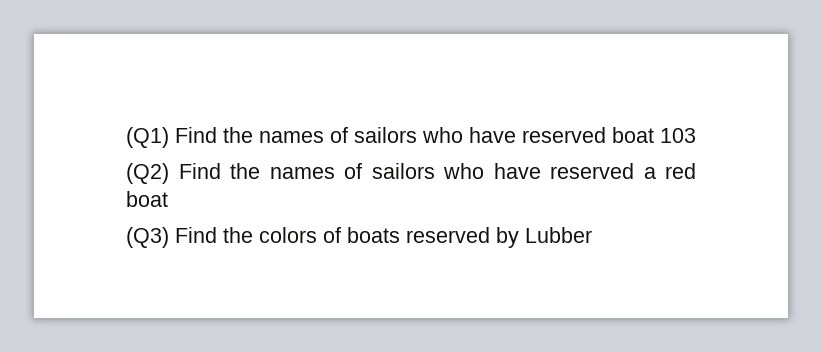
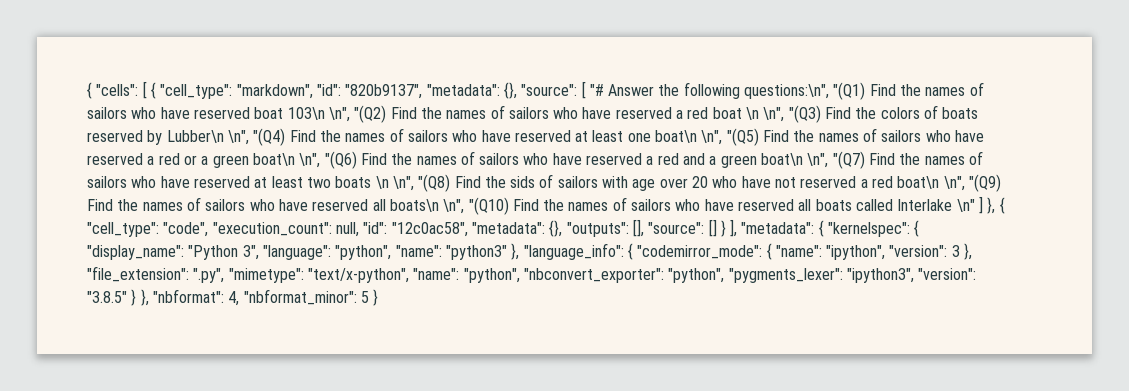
[126,127,169,148] (Q1) -> [87,81,866,100] { "cells": [ { "cell_type": "markdown", "id": "820b9137", "metadata": {}, "source": [ "# Answer the following questions:\n", "(Q1)
[660,128,696,143] [126,163,169,184] 103 // (Q2) -> [287,105,387,123] 103\n \n", "(Q2)
[126,227,169,248] // (Q3) -> [746,105,821,123] \n \n", "(Q3)
[525,227,592,243] Lubber -> [166,128,985,146] [87,151,983,169] [87,174,1001,192] [87,196,1005,215] [87,219,920,237] [87,243,973,260] [87,266,977,283] [87,289,379,306] Lubber\n \n", "(Q4) Find the names of sailors who have reserved at least one boat\n \n", "(Q5) Find the names of sailors who have reserved a red or a green boat\n \n", "(Q6) Find the names of sailors who have reserved a red and a green boat\n \n", "(Q7) Find the names of sailors who have reserved at least two boats \n \n", "(Q8) Find the sids of sailors with age over 20 who have not reserved a red boat\n \n", "(Q9) Find the names of sailors who have reserved all boats\n \n", "(Q10) Find the names of sailors who have reserved all boats called Interlake \n" ] }, { "cell_type": "code", "execution_count": null, "id": "12c0ac58", "metadata": {}, "outputs": [], "source": [] } ], "metadata": { "kernelspec": { "display_name": "Python 3", "language": "python", "name": "python3" }, "language_info": { "codemirror_mode": { "name": "ipython", "version": 3 }, "file_extension": ".py", "mimetype": "text/x-python", "name": "python", "nbconvert_exporter": "python", "pygments_lexer": "ipython3", "version": "3.8.5" } }, "nbformat": 4, "nbformat_minor": 5 }

